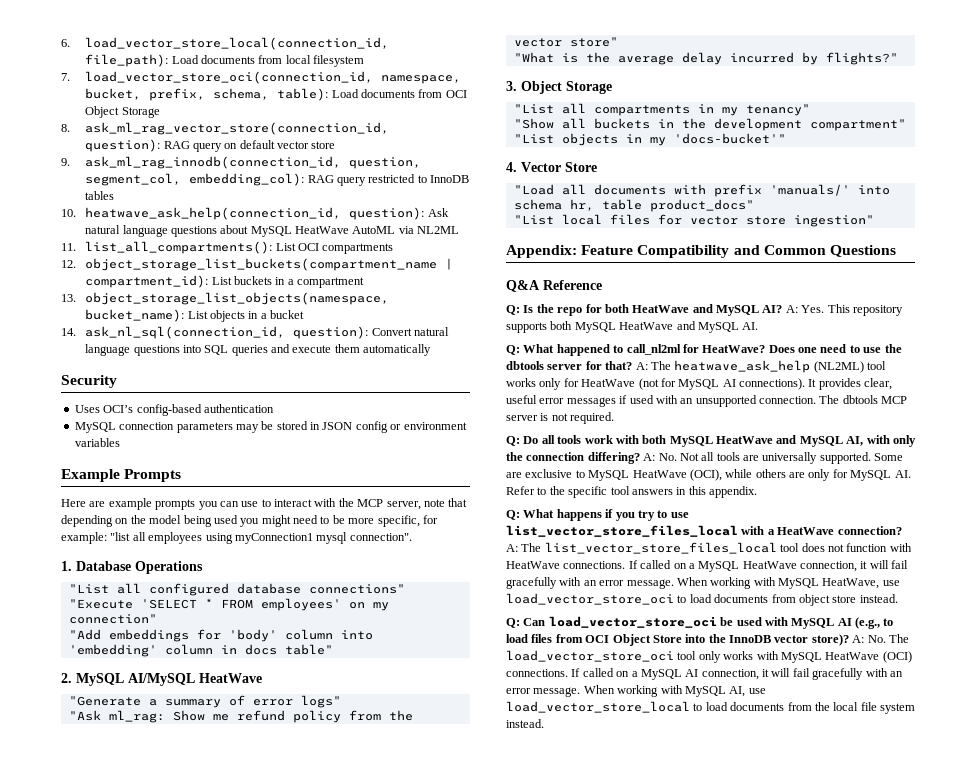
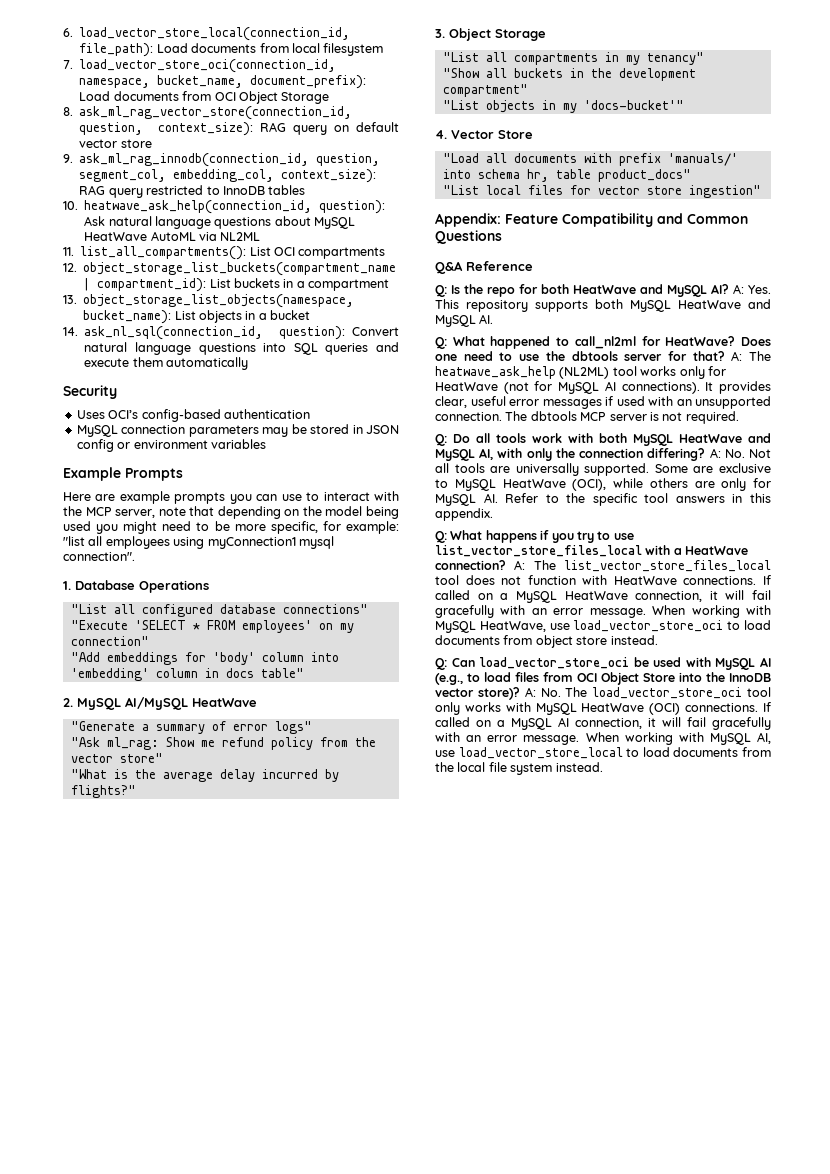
[85,88,329,101] bucket, prefix, schema, table): -> [157,75,367,89] bucket_name, document_prefix):
[85,139,161,152] question): -> [79,122,253,136] question, context_size):
[189,173,305,186] embedding_col): -> [173,169,377,183] embedding_col, context_size):

